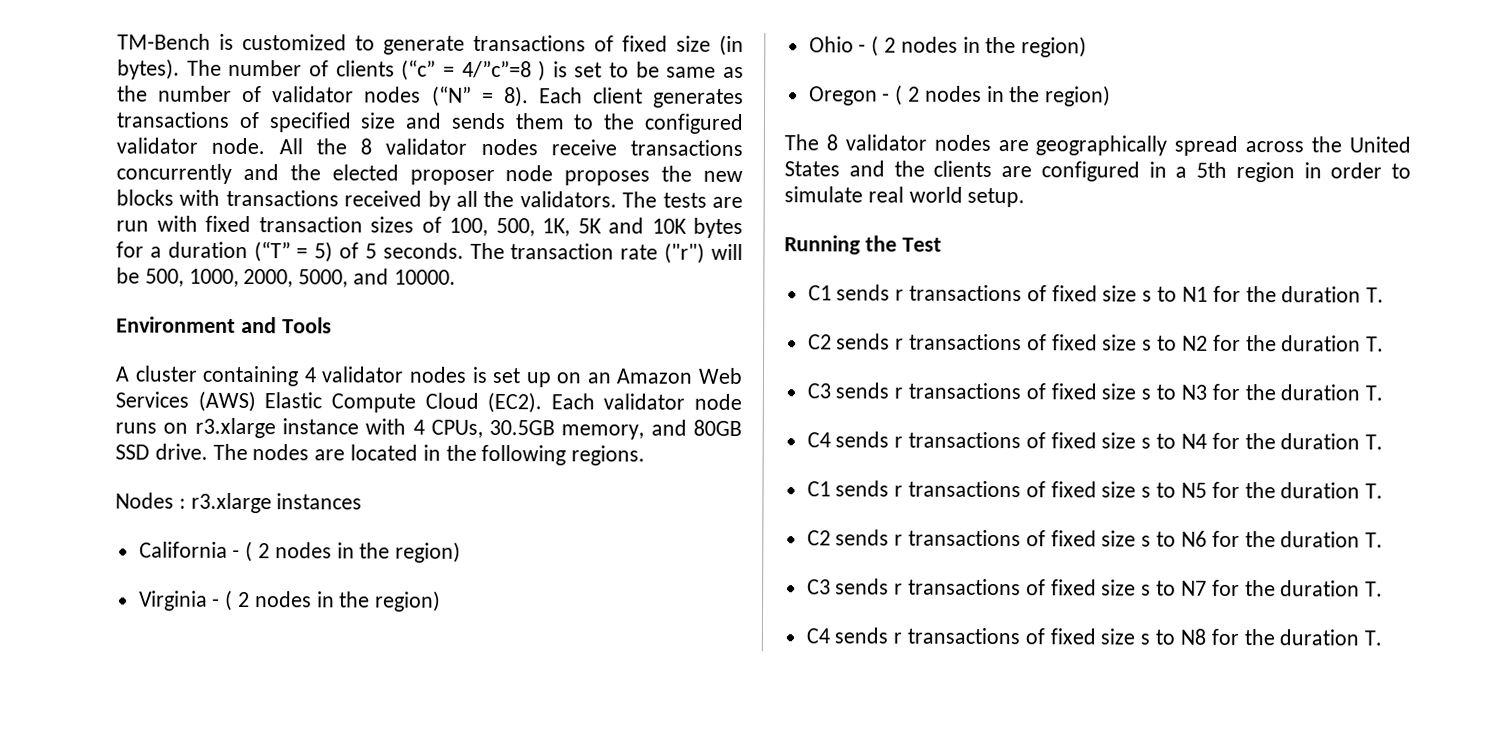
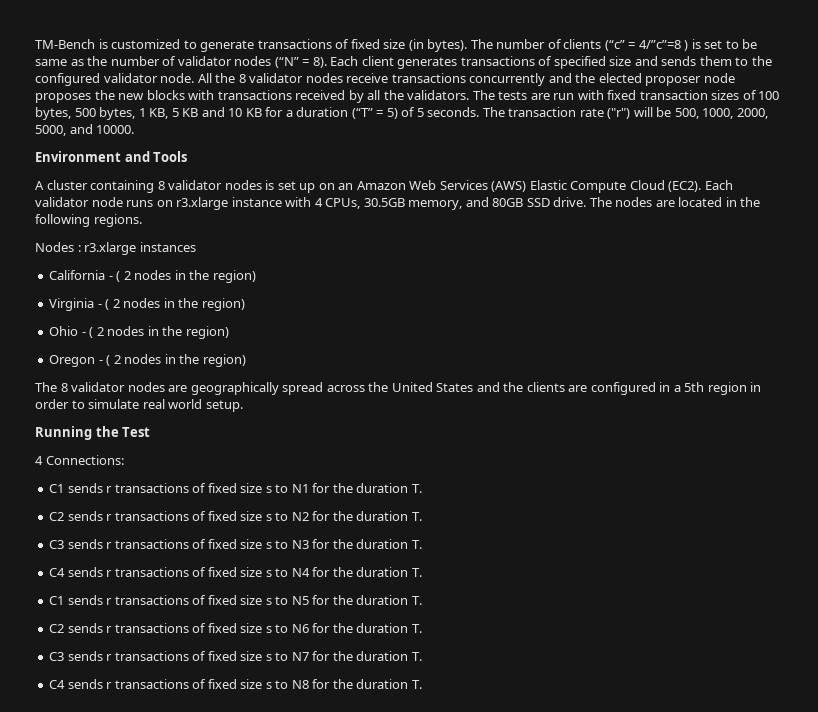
[449,217,743,238] 100, 500, 1K, 5K and 10K bytes -> [758,91,780,100] [35,107,262,120] 100 bytes, 500 bytes, 1 KB, 5 KB and 10 KB
[303,367,317,383] 4 -> [157,181,165,190] 8
(942, 244) none -> [35,455,124,465] // 4 Connections:

